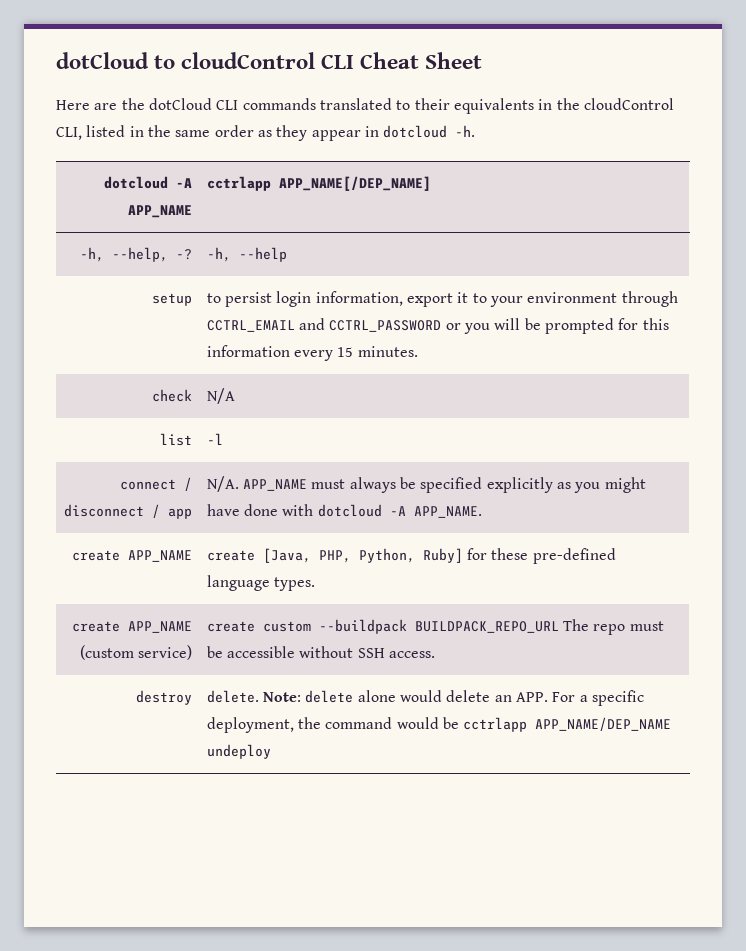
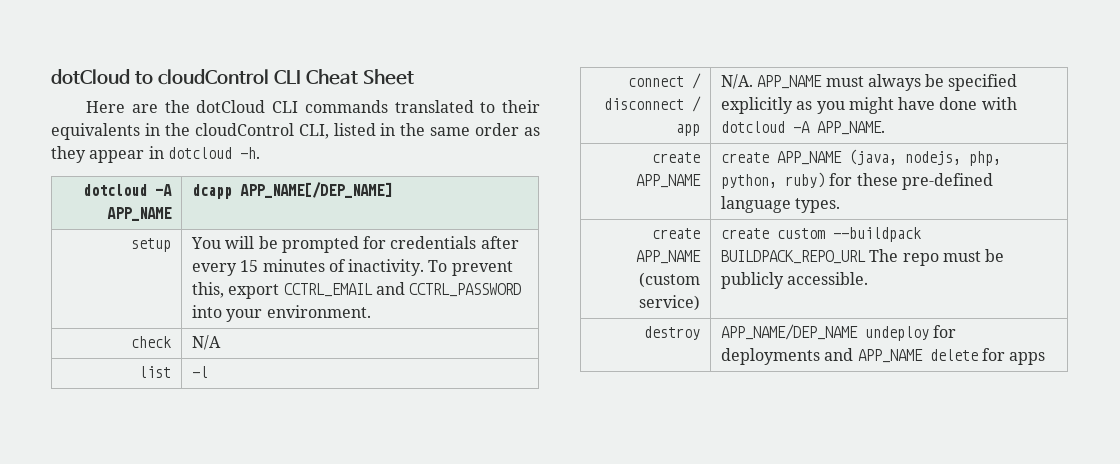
[206,176,271,191] cctrlapp -> [191,184,232,199] dcapp
[80,247,193,262] [206,247,287,262] [152,293,193,306] [206,291,678,307] [206,318,669,334] [206,345,418,361] -h, --help, -? | -h, --help // setup | to persist login information, export it to your environment through CCTRL_EMAIL and CCTRL_PASSWORD or you will be prompted for this information every 15 minutes. -> [131,238,172,252] [190,236,519,253] [191,259,513,276] [191,282,522,299] [191,305,371,322] setup | You will be prompted for credentials after every 15 minutes of inactivity. To prevent this, export CCTRL_EMAIL and CCTRL_PASSWORD into your environment.
[262,548,463,563] [Java, PHP, Python, Ruby] -> [776,149,1001,166] [720,172,825,189] APP_NAME (java, nodejs, php, python, ruby)
[226,646,435,658] [136,690,193,705] [206,690,644,706] [206,717,672,733] [206,744,271,759] accessible without SSH access. // destroy | delete. Note: delete alone would delete an APP. For a specific deployment, the command would be cctrlapp APP_NAME/DEP_NAME undeploy -> [720,272,869,289] [644,326,701,340] [720,324,957,341] [720,348,1046,365] publicly accessible. // destroy | APP_NAME/DEP_NAME undeploy for deployments and APP_NAME delete for apps

